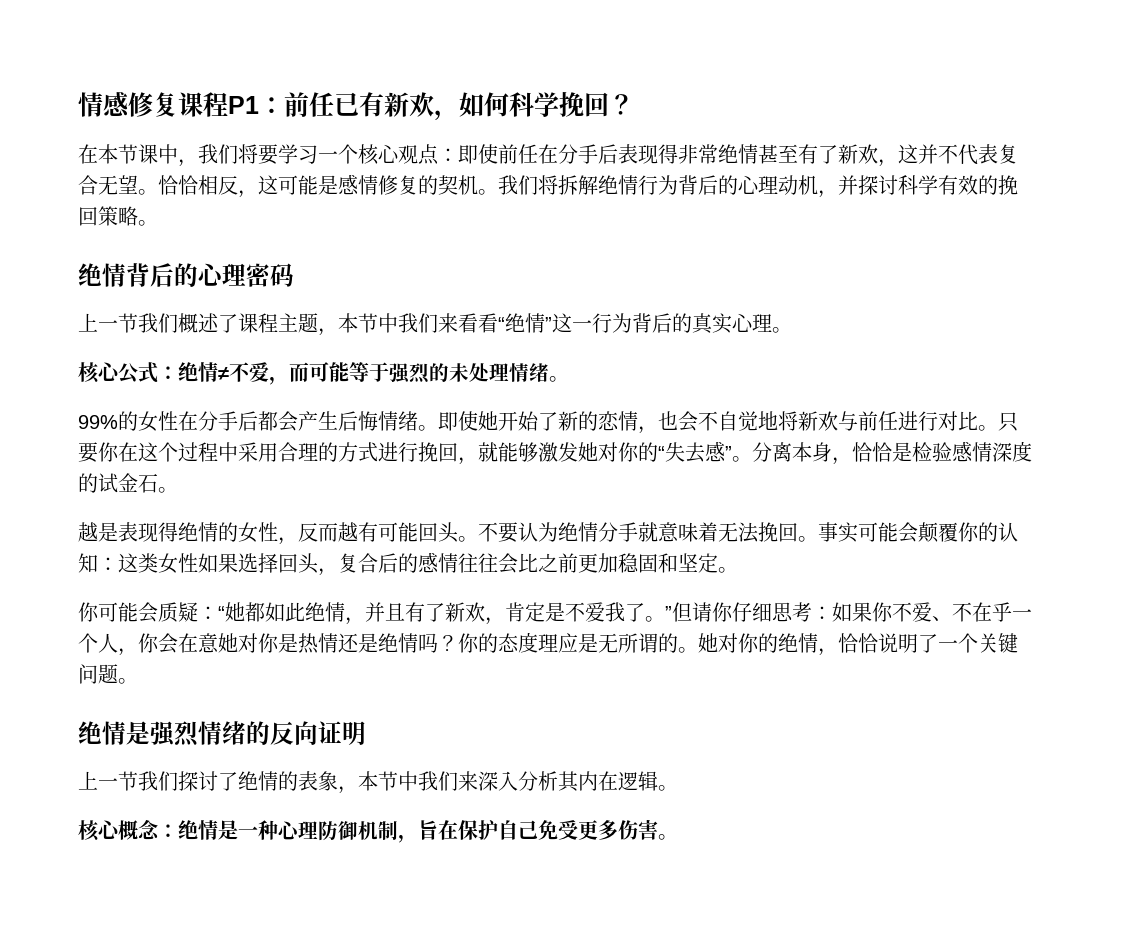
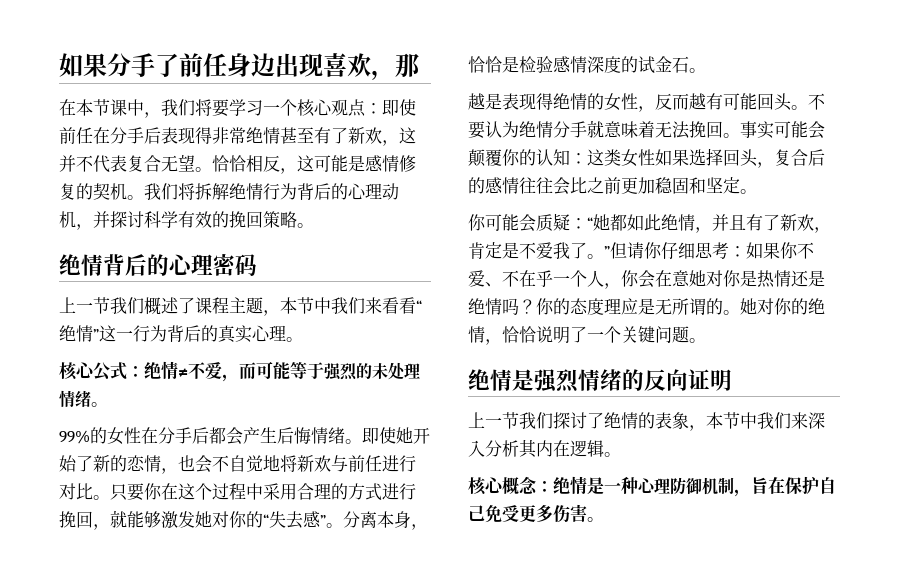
[78,92,634,121] 情感修复课程P1：前任已有新欢，如何科学挽回？ -> [59,53,419,80] 如果分手了前任身边出现喜欢，那

